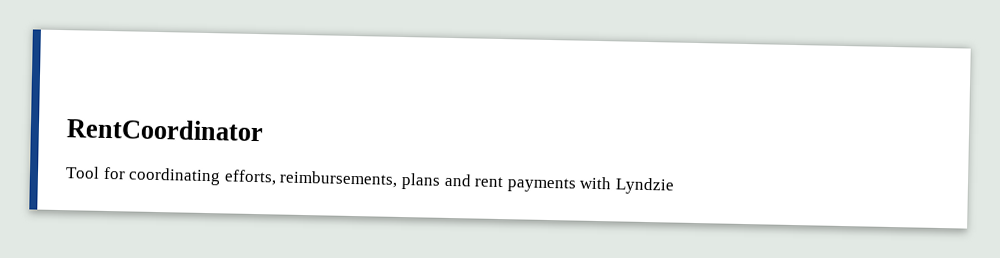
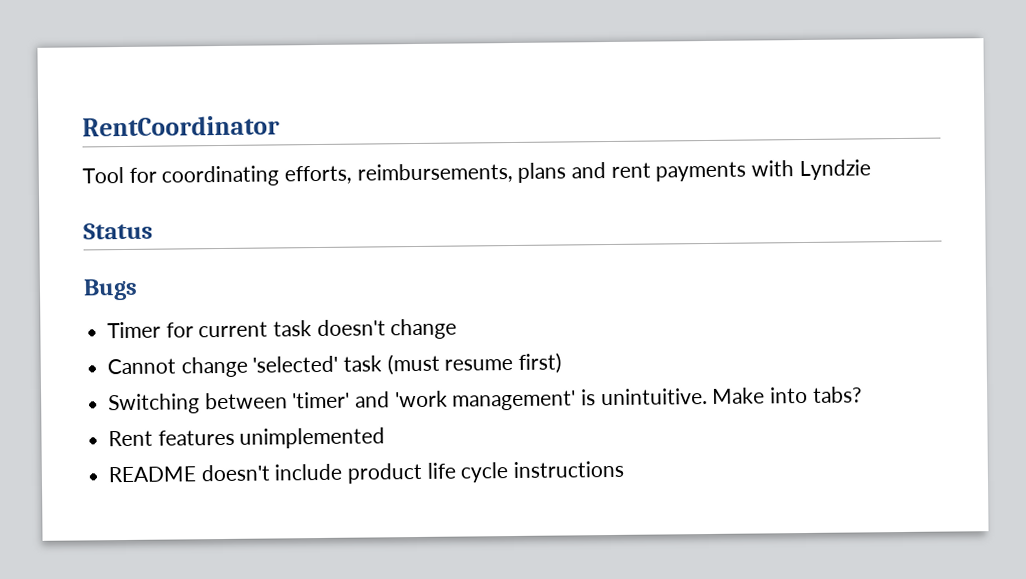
(675, 186) none -> [83,222,153,240] [83,278,138,301] [107,318,458,340] [107,352,563,378] [108,386,862,415] [108,427,386,449] [108,460,625,484] // Status // Bugs // Timer for current task doesn't change // Cannot change 'selected' task (must resume first) // Switching between 'timer' and 'work management' is unintuitive. Make into tabs? // Rent features unimplemented // README doesn't include product life cycle instructions

